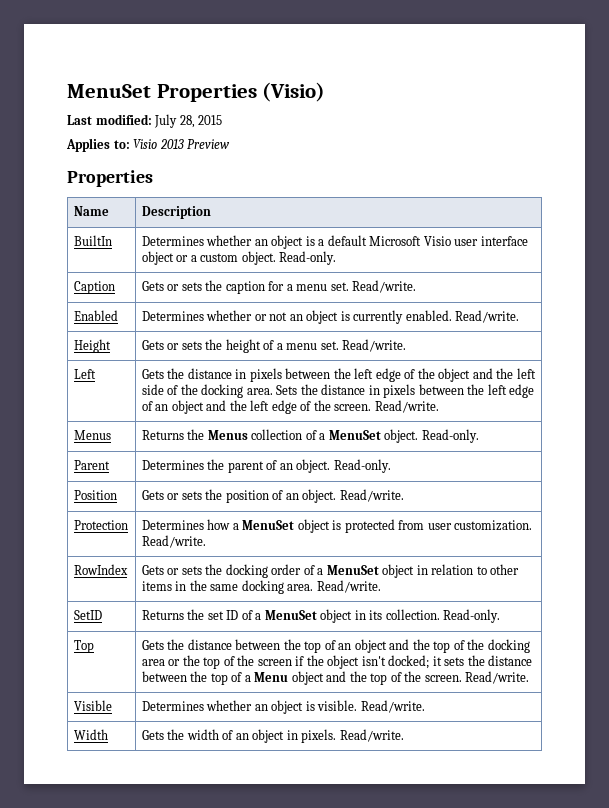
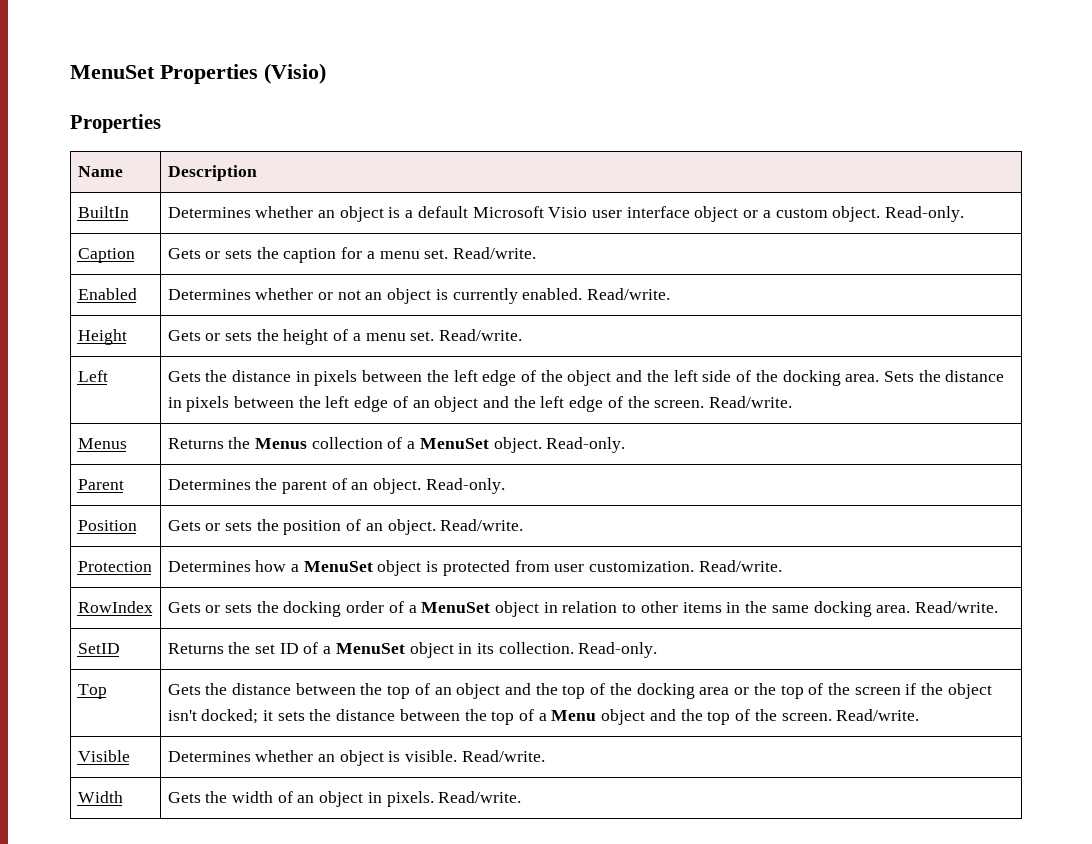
[67,114,223,128] [66,138,231,152] // Last modified: July 28, 2015 // Applies to: Visio 2013 Preview -> (326, 73) none

